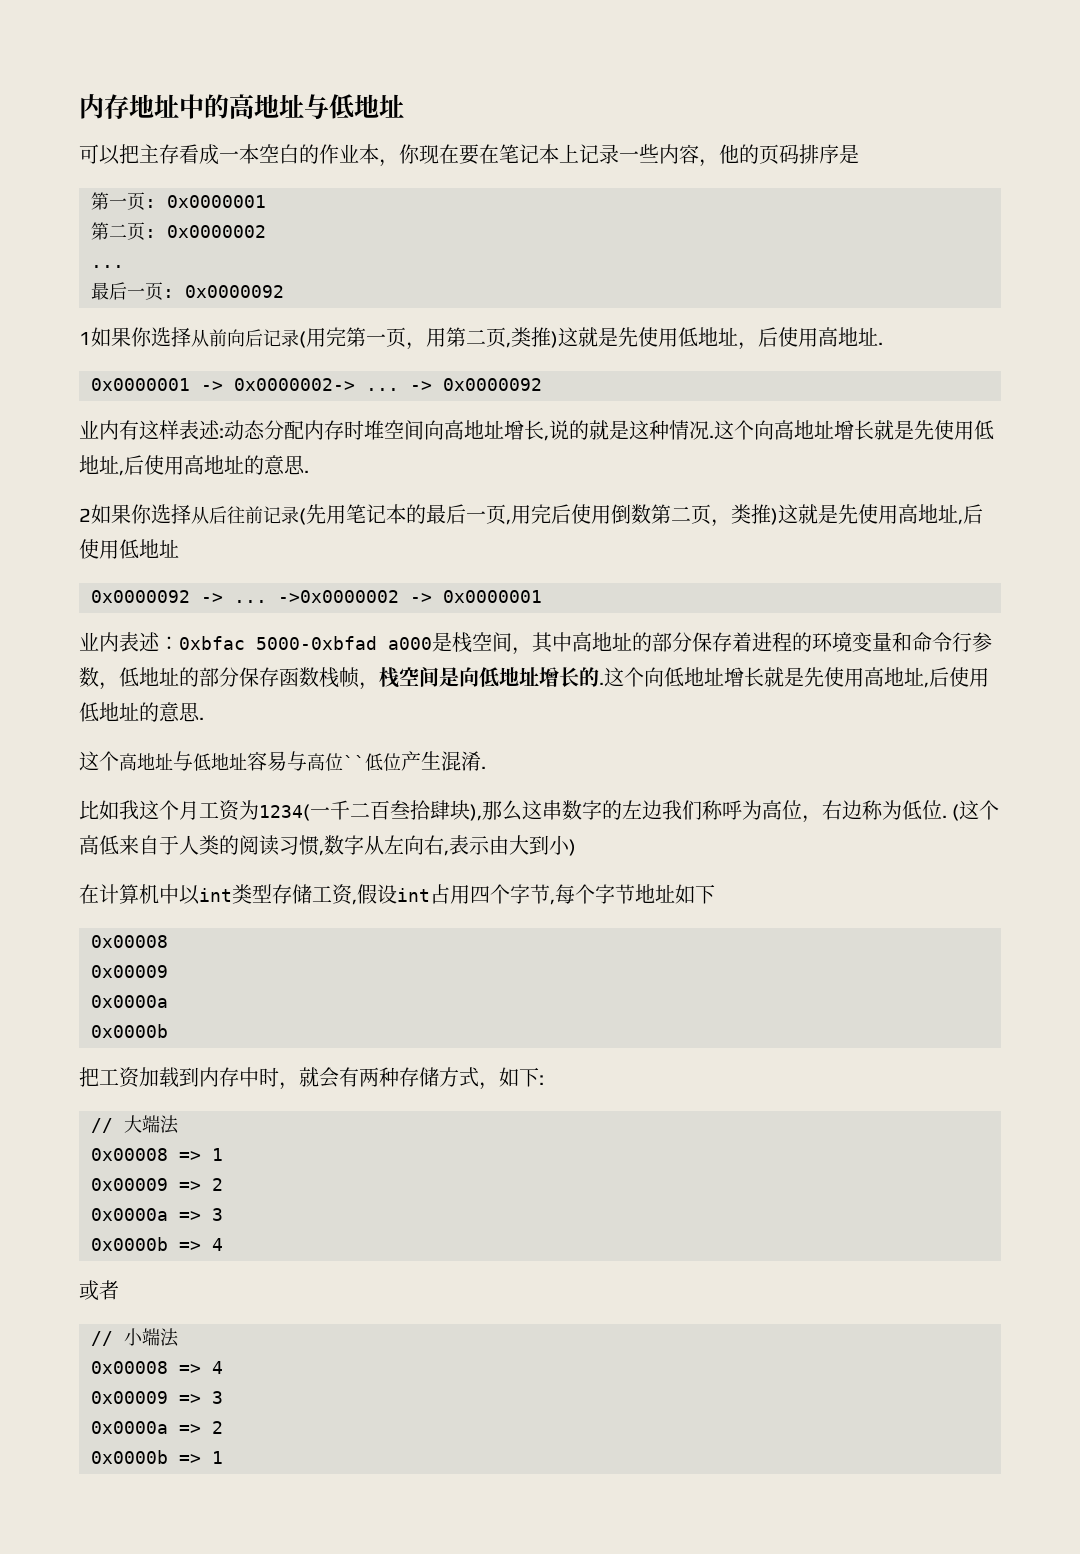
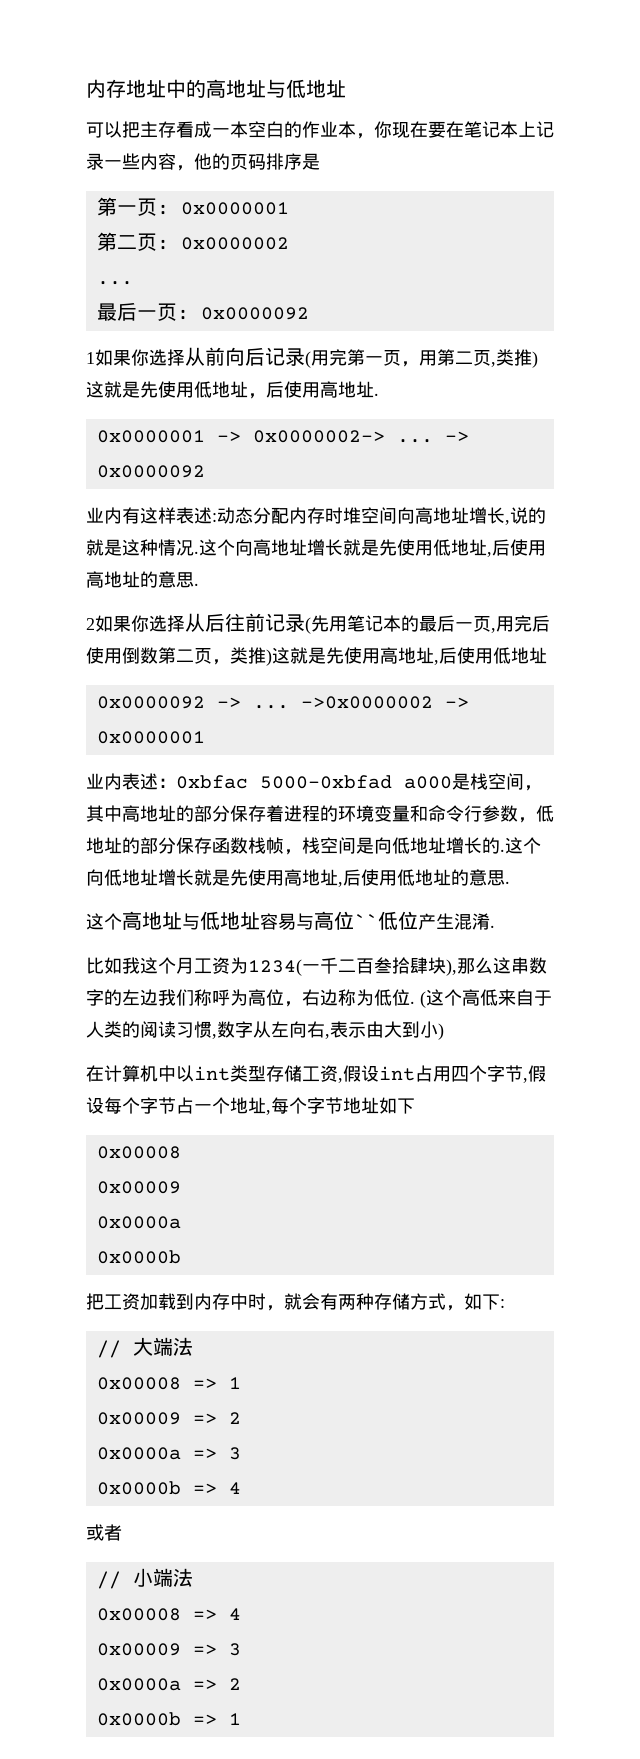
(555, 902) none -> [528,1065,546,1082] [86,1097,271,1115] 假设每个字节占一个地址,

